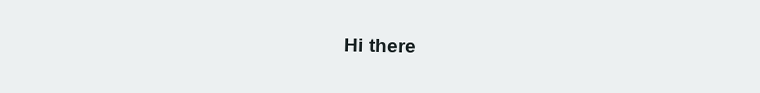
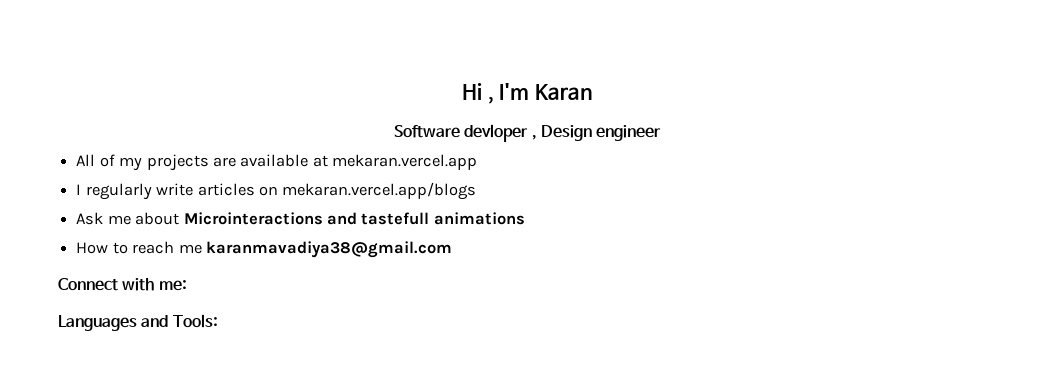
[367,38,417,53] there -> [487,83,592,104] [393,124,662,142] [76,154,478,171] [76,182,477,200] [76,212,525,225] [76,241,452,258] [58,278,187,291] [58,314,218,331] , I'm Karan // Software devloper , Design engineer // All of my projects are available at mekaran.vercel.app // I regularly write articles on mekaran.vercel.app/blogs // Ask me about Microinteractions and tastefull animations // How to reach me karanmavadiya38@gmail.com // Connect with me: // Languages and Tools:

